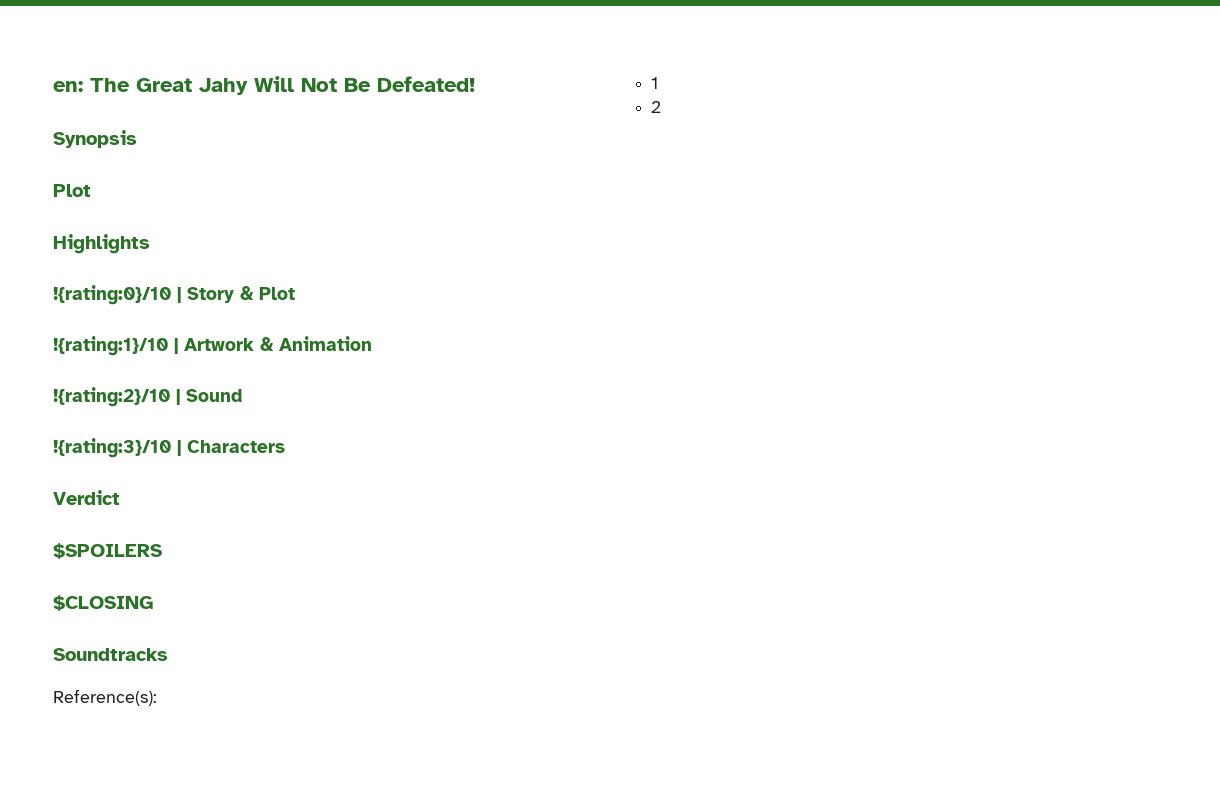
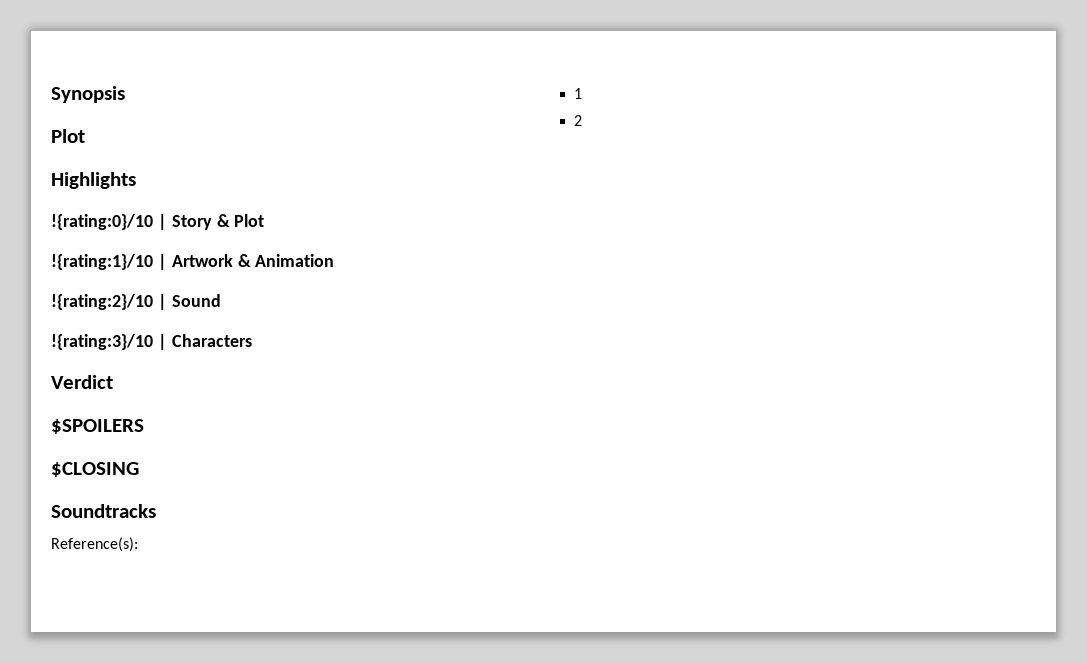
[53,76,475,95] en: The Great Jahy Will Not Be Defeated! // -> (51, 94) none

